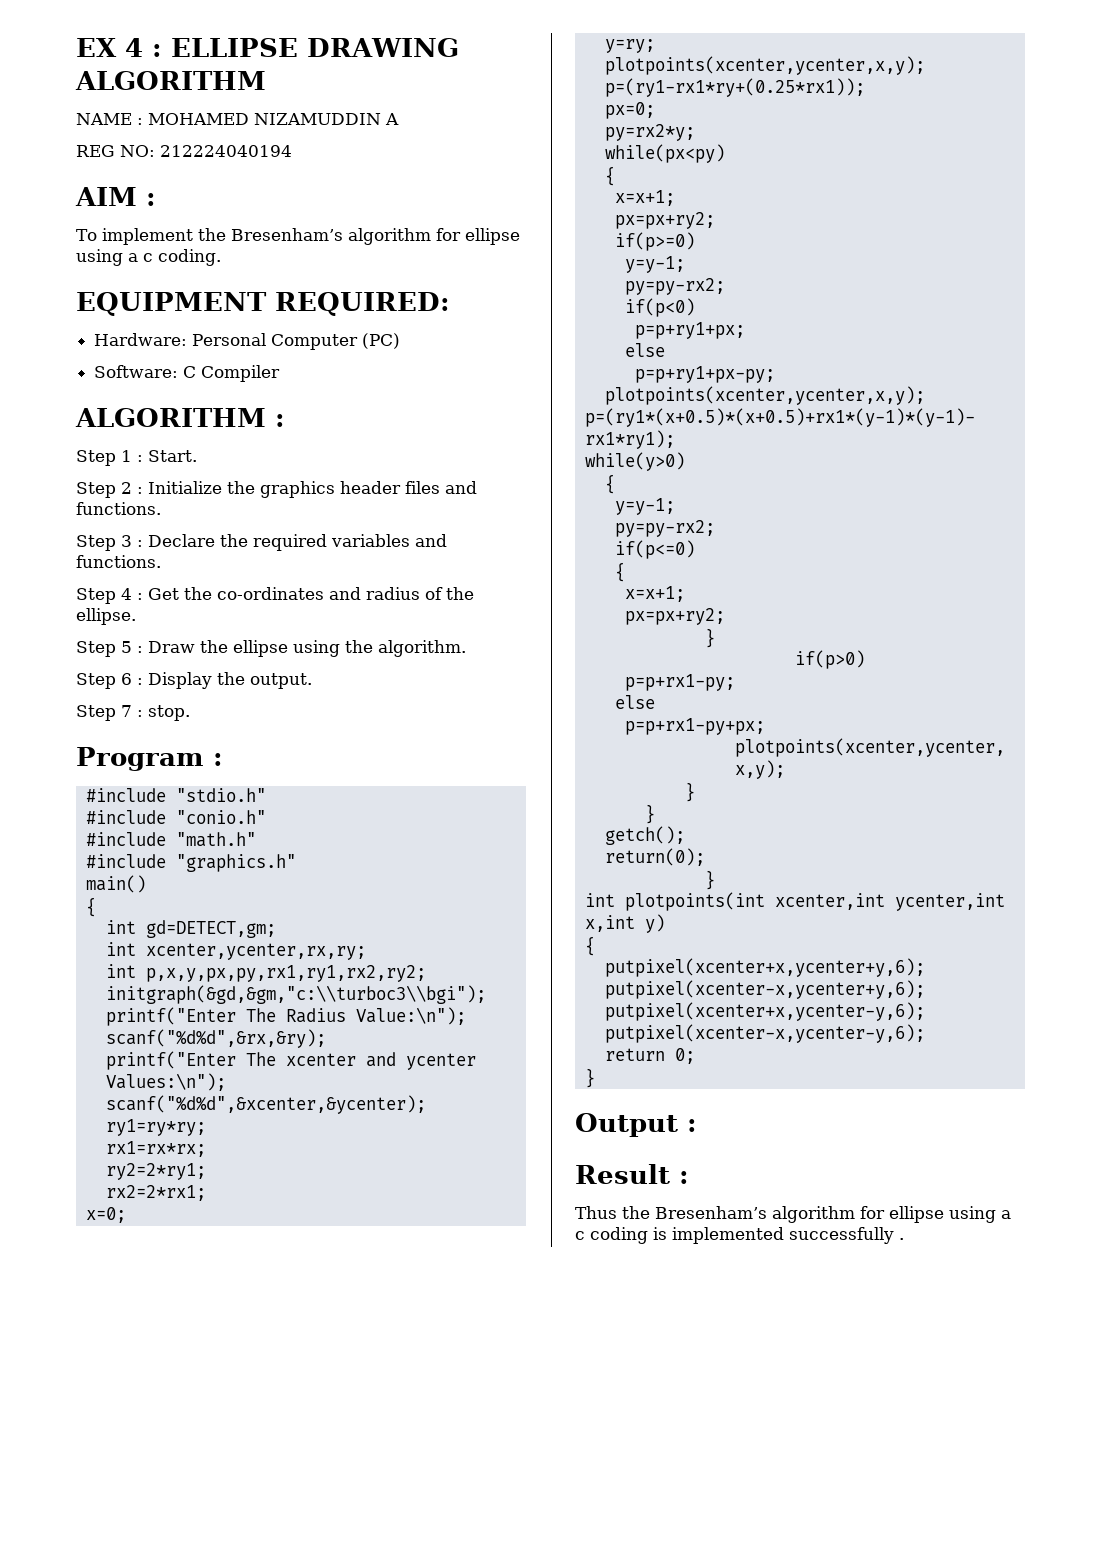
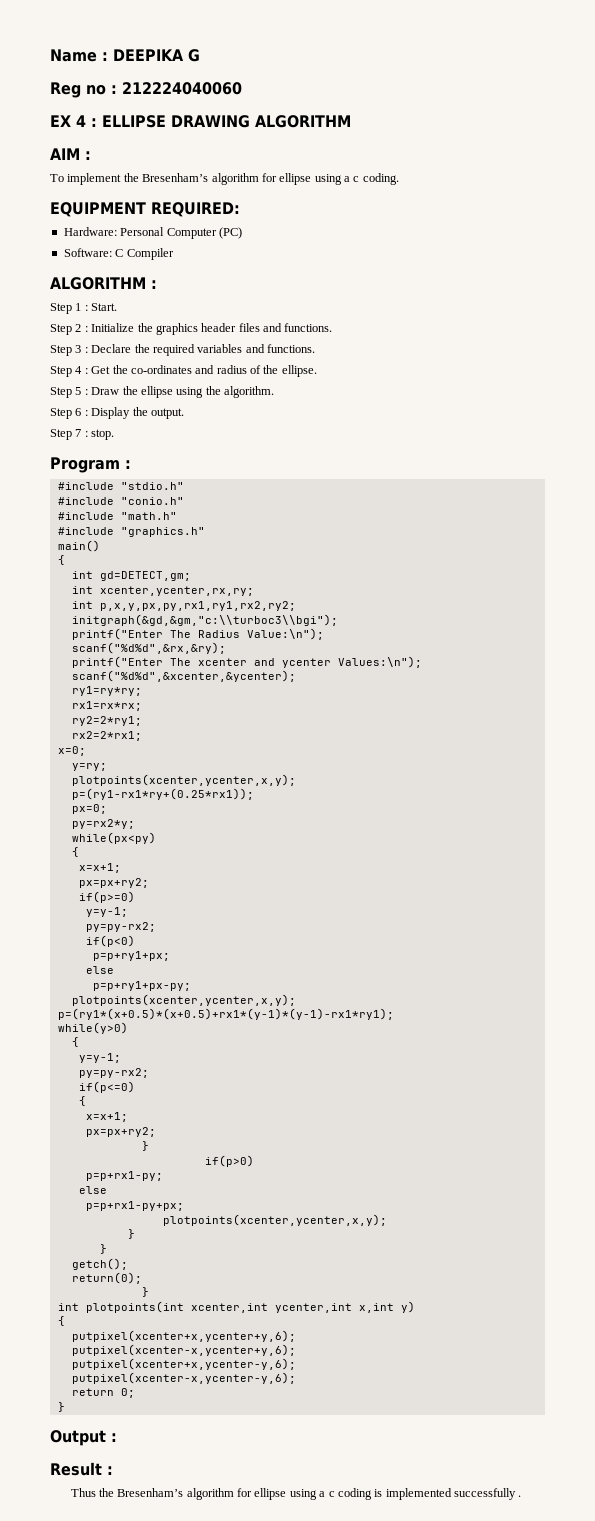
(76, 47) none -> [50,49,200,62] [50,82,242,98] Name : DEEPIKA G // Reg no : 212224040060 //
[76,113,399,125] [76,145,292,157] // NAME : MOHAMED NIZAMUDDIN A // REG NO: 212224040194 -> (351, 121) none

